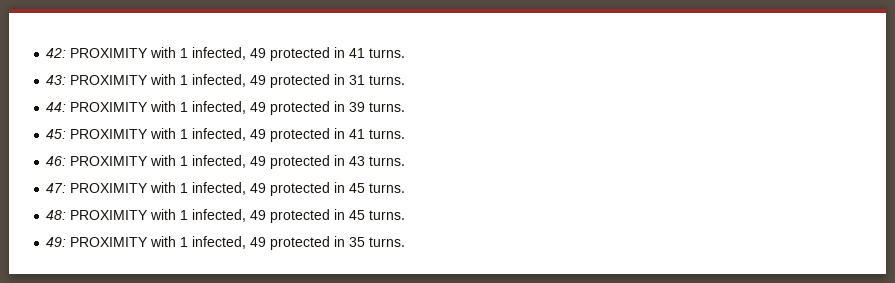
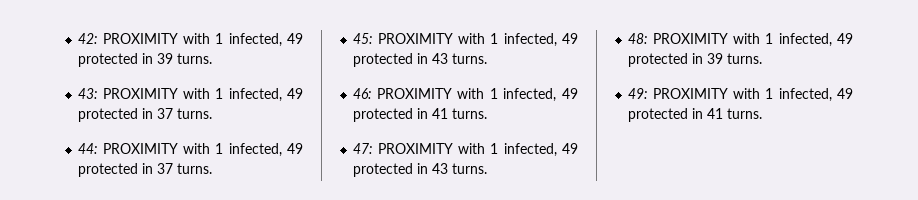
[349,48,406,58] [46,74,406,88] [46,101,406,115] [46,128,406,142] [46,155,406,169] [46,182,406,196] [46,209,406,223] [46,236,406,250] 41 turns. // 43: PROXIMITY with 1 infected, 49 protected in 31 turns. // 44: PROXIMITY with 1 infected, 49 protected in 39 turns. // 45: PROXIMITY with 1 infected, 49 protected in 41 turns. // 46: PROXIMITY with 1 infected, 49 protected in 43 turns. // 47: PROXIMITY with 1 infected, 49 protected in 45 turns. // 48: PROXIMITY with 1 infected, 49 protected in 45 turns. // 49: PROXIMITY with 1 infected, 49 protected in 35 turns. -> [157,53,213,64] [78,88,303,102] [78,108,213,122] [78,143,303,157] [78,163,213,177] [353,33,578,47] [353,53,488,67] [353,88,578,102] [353,108,488,122] [353,143,578,157] [353,163,488,177] [628,33,853,47] [628,53,763,67] [628,88,853,102] [628,108,763,122] 39 turns. // 43: PROXIMITY with 1 infected, 49 protected in 37 turns. // 44: PROXIMITY with 1 infected, 49 protected in 37 turns. // 45: PROXIMITY with 1 infected, 49 protected in 43 turns. // 46: PROXIMITY with 1 infected, 49 protected in 41 turns. // 47: PROXIMITY with 1 infected, 49 protected in 43 turns. // 48: PROXIMITY with 1 infected, 49 protected in 39 turns. // 49: PROXIMITY with 1 infected, 49 protected in 41 turns.

